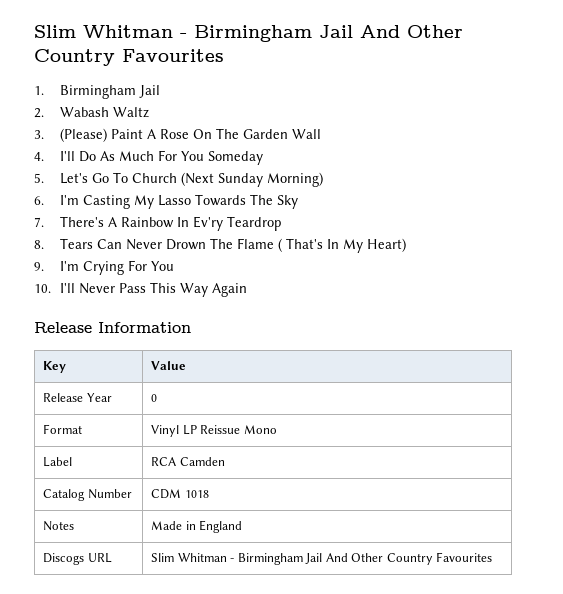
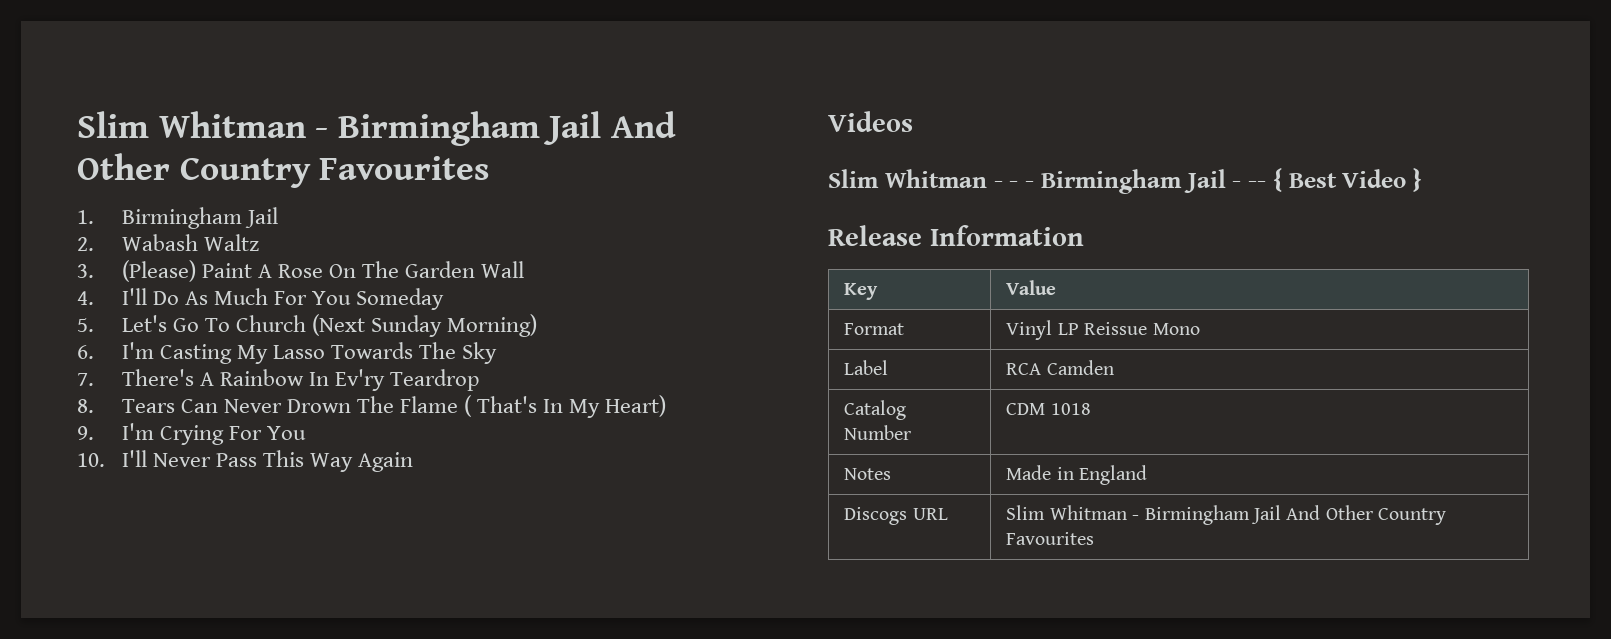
(248, 290) none -> [828,111,913,132] [828,168,1422,194] // Videos // Slim Whitman - - - Birmingham Jail - -- { Best Video }
[43,393,112,402] [151,394,158,402] // Release Year | 0 -> (1057, 287) none

